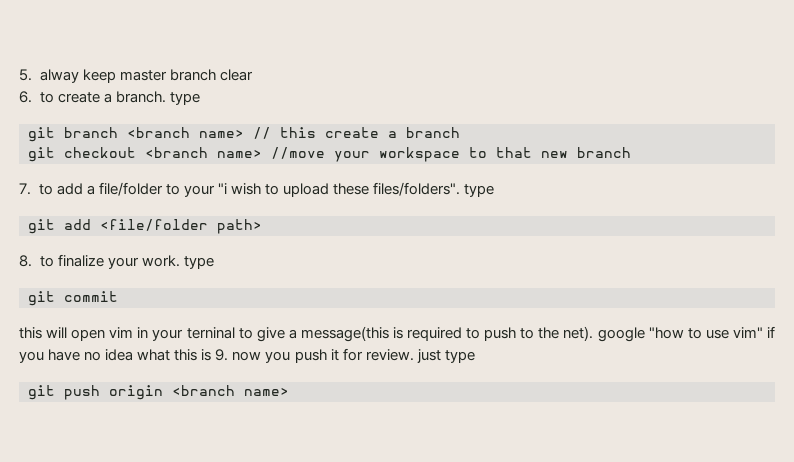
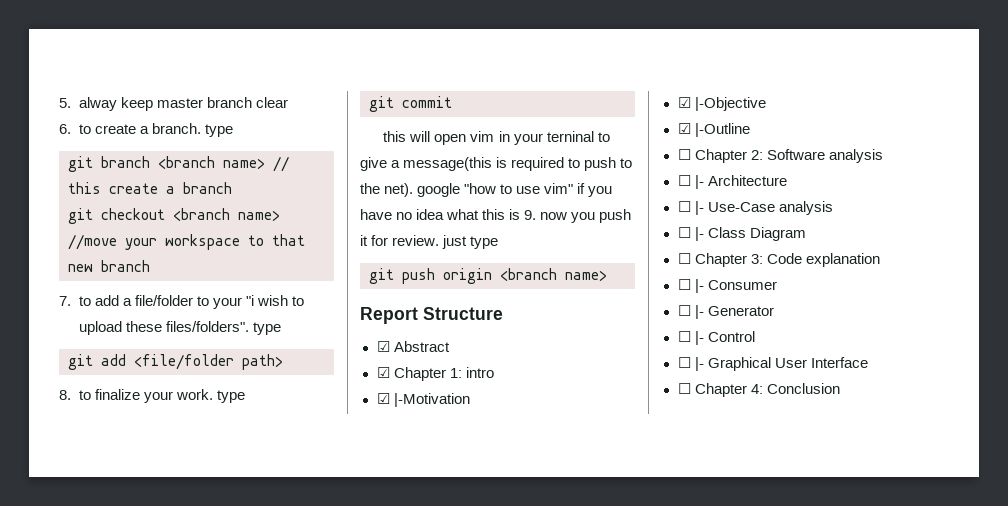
(289, 391) none -> [360,307,503,324] [376,341,450,352] [376,367,494,381] [376,393,470,407] [677,97,766,111] [677,123,750,137] [677,149,883,163] [677,175,787,189] [677,201,833,215] [677,227,806,241] [677,253,880,267] [677,279,777,293] [677,305,774,319] [677,331,755,345] [677,357,868,371] [677,383,840,397] // Report Structure // ☑ Abstract // ☑ Chapter 1: intro // ☑ |-Motivation // ☑ |-Objective // ☑ |-Outline // ☐ Chapter 2: Software analysis // ☐ |- Architecture // ☐ |- Use-Case analysis // ☐ |- Class Diagram // ☐ Chapter 3: Code explanation // ☐ |- Consumer // ☐ |- Generator // ☐ |- Control // ☐ |- Graphical User Interface // ☐ Chapter 4: Conclusion

